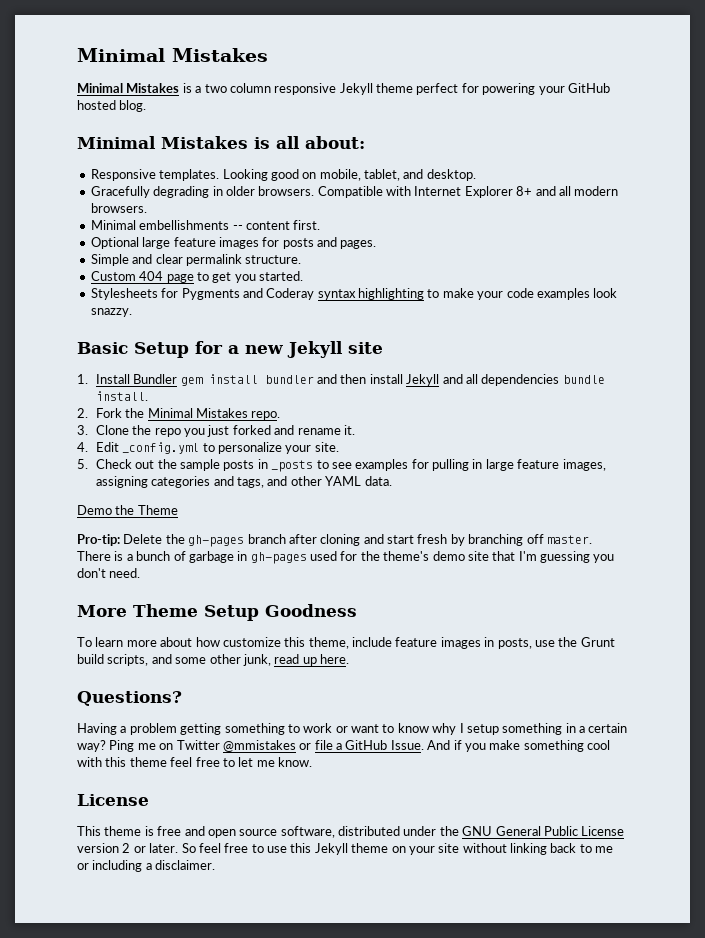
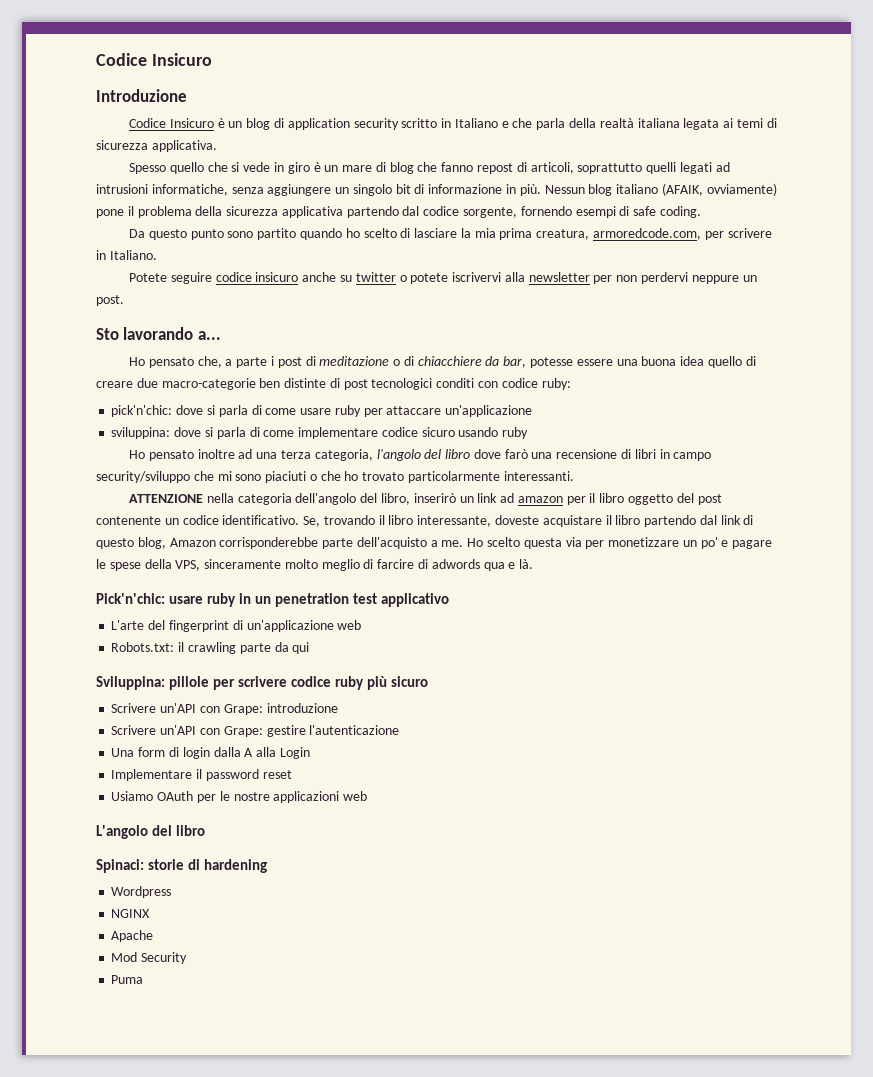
[77,48,268,62] [77,83,610,95] [77,100,147,112] [77,136,365,149] [90,169,476,181] [90,186,619,198] [90,203,147,213] [90,220,321,230] [90,237,377,249] [90,254,302,266] [90,271,303,283] [90,288,618,300] [90,308,132,317] [77,341,383,358] [77,374,605,386] [95,391,148,401] [77,408,281,420] [77,425,355,437] [77,442,339,454] [77,459,606,472] [95,476,392,488] [77,505,178,515] [77,534,592,547] [77,551,615,564] [77,568,141,578] [77,604,357,621] [77,637,615,649] [77,654,349,666] [77,691,182,706] [77,723,628,735] [77,740,610,752] [77,757,312,767] [77,794,149,806] [77,826,625,838] [77,843,614,855] [77,860,216,872] Minimal Mistakes // Minimal Mistakes is a two column responsive Jekyll theme perfect for powering your GitHub hosted blog. // Minimal Mistakes is all about: // Responsive templates. Looking good on mobile, tablet, and desktop. // Gracefully degrading in older browsers. Compatible with Internet Explorer 8+ and all modern browsers. // Minimal embellishments -- content first. // Optional large feature images for posts and pages. // Simple and clear permalink structure. // Custom 404 page to get you started. // Stylesheets for Pygments and Coderay syntax highlighting to make your code examples look snazzy. // Basic Setup for a new Jekyll site // 1. Install Bundler gem install bundler and then install Jekyll and all dependencies bundle install. // 2. Fork the Minimal Mistakes repo. // 3. Clone the repo you just forked and rename it. // 4. Edit _config.yml to personalize your site. // 5. Check out the sample posts in _posts to see examples for pulling in large feature images, assigning categories and tags, and other YAML data. // Demo the Theme // Pro-tip: Delete the gh-pages branch after cloning and start fresh by branching off master. There is a bunch of garbage in gh-pages used for the theme's demo site that I'm guessing you don't need. // More Theme Setup Goodness // To learn more about how customize this theme, include feature images in posts, use the Grunt build scripts, and some other junk, read up here. // Questions? // Having a problem getting something to work or want to know why I setup something in a certain way? Ping me on Twitter @mmistakes or file a GitHub Issue. And if you make something cool with this theme feel free to let me know. // License // This theme is free and open source software, distributed under the GNU General Public License version 2 or later. So feel free to use this Jekyll theme on your site without linking back to me or including a disclaimer. -> [96,53,212,66] [96,89,187,102] [129,118,777,130] [96,140,217,152] [129,162,730,174] [96,183,777,196] [96,206,701,218] [129,228,772,240] [96,250,157,260] [129,272,757,284] [96,295,124,306] [96,327,221,340] [129,356,756,368] [96,378,571,390] [111,405,533,417] [111,427,529,439] [129,449,712,461] [96,471,574,483] [129,493,722,505] [96,515,754,527] [96,537,773,549] [96,559,534,571] [96,593,450,607] [111,620,362,632] [111,642,310,654] [96,676,429,690] [111,703,338,715] [111,725,400,737] [111,747,310,759] [111,769,292,781] [111,791,368,803] [96,825,206,839] [96,859,268,873] [111,886,172,898] [111,909,151,918] [111,930,154,942] [111,952,188,964] [111,975,144,984] Codice Insicuro // Introduzione // Codice Insicuro è un blog di application security scritto in Italiano e che parla della realtà italiana legata ai temi di sicurezza applicativa. // Spesso quello che si vede in giro è un mare di blog che fanno repost di articoli, soprattutto quelli legati ad intrusioni informatiche, senza aggiungere un singolo bit di informazione in più. Nessun blog italiano (AFAIK, ovviamente) pone il problema della sicurezza applicativa partendo dal codice sorgente, fornendo esempi di safe coding. // Da questo punto sono partito quando ho scelto di lasciare la mia prima creatura, armoredcode.com, per scrivere in Italiano. // Potete seguire codice insicuro anche su twitter o potete iscrivervi alla newsletter per non perdervi neppure un post. // Sto lavorando a... // Ho pensato che, a parte i post di meditazione o di chiacchiere da bar, potesse essere una buona idea quello di creare due macro-categorie ben distinte di post tecnologici conditi con codice ruby: // pick'n'chic: dove si parla di come usare ruby per attaccare un'applicazione // sviluppina: dove si parla di come implementare codice sicuro usando ruby // Ho pensato inoltre ad una terza categoria, l'angolo del libro dove farò una recensione di libri in campo security/sviluppo che mi sono piaciuti o che ho trovato particolarmente interessanti. // ATTENZIONE nella categoria dell'angolo del libro, inserirò un link ad amazon per il libro oggetto del post contenente un codice identificativo. Se, trovando il libro interessante, doveste acquistare il libro partendo dal link di questo blog, Amazon corrisponderebbe parte dell'acquisto a me. Ho scelto questa via per monetizzare un po' e pagare le spese della VPS, sinceramente molto meglio di farcire di adwords qua e là. // Pick'n'chic: usare ruby in un penetration test applicativo // L'arte del fingerprint di un'applicazione web // Robots.txt: il crawling parte da qui // Sviluppina: pillole per scrivere codice ruby più sicuro // Scrivere un'API con Grape: introduzione // Scrivere un'API con Grape: gestire l'autenticazione // Una form di login dalla A alla Login // Implementare il password reset // Usiamo OAuth per le nostre applicazioni web // L'angolo del libro // Spinaci: storie di hardening // Wordpress // NGINX // Apache // Mod Security // Puma

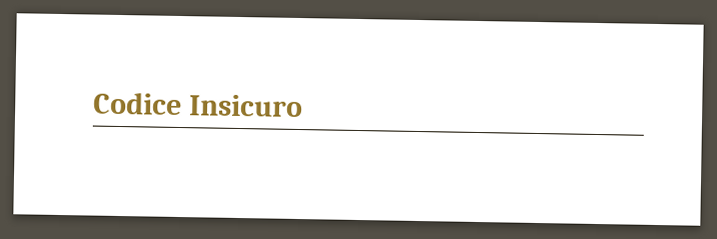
[96,53,212,66] [96,89,187,102] [129,118,777,130] [96,140,217,152] [129,162,730,174] [96,183,777,196] [96,206,701,218] [129,228,772,240] [96,250,157,260] [129,272,757,284] [96,295,124,306] [96,327,221,340] [129,356,756,368] [96,378,571,390] [111,405,533,417] [111,427,529,439] [129,449,712,461] [96,471,574,483] [129,493,722,505] [96,515,754,527] [96,537,773,549] [96,559,534,571] [96,593,450,607] [111,620,362,632] [111,642,310,654] [96,676,429,690] [111,703,338,715] [111,725,400,737] [111,747,310,759] [111,769,292,781] [111,791,368,803] [96,825,206,839] [96,859,268,873] [111,886,172,898] [111,909,151,918] [111,930,154,942] [111,952,188,964] [111,975,144,984] Codice Insicuro // Introduzione // Codice Insicuro è un blog di application security scritto in Italiano e che parla della realtà italiana legata ai temi di sicurezza applicativa. // Spesso quello che si vede in giro è un mare di blog che fanno repost di articoli, soprattutto quelli legati ad intrusioni informatiche, senza aggiungere un singolo bit di informazione in più. Nessun blog italiano (AFAIK, ovviamente) pone il problema della sicurezza applicativa partendo dal codice sorgente, fornendo esempi di safe coding. // Da questo punto sono partito quando ho scelto di lasciare la mia prima creatura, armoredcode.com, per scrivere in Italiano. // Potete seguire codice insicuro anche su twitter o potete iscrivervi alla newsletter per non perdervi neppure un post. // Sto lavorando a... // Ho pensato che, a parte i post di meditazione o di chiacchiere da bar, potesse essere una buona idea quello di creare due macro-categorie ben distinte di post tecnologici conditi con codice ruby: // pick'n'chic: dove si parla di come usare ruby per attaccare un'applicazione // sviluppina: dove si parla di come implementare codice sicuro usando ruby // Ho pensato inoltre ad una terza categoria, l'angolo del libro dove farò una recensione di libri in campo security/sviluppo che mi sono piaciuti o che ho trovato particolarmente interessanti. // ATTENZIONE nella categoria dell'angolo del libro, inserirò un link ad amazon per il libro oggetto del post contenente un codice identificativo. Se, trovando il libro interessante, doveste acquistare il libro partendo dal link di questo blog, Amazon corrisponderebbe parte dell'acquisto a me. Ho scelto questa via per monetizzare un po' e pagare le spese della VPS, sinceramente molto meglio di farcire di adwords qua e là. // Pick'n'chic: usare ruby in un penetration test applicativo // L'arte del fingerprint di un'applicazione web // Robots.txt: il crawling parte da qui // Sviluppina: pillole per scrivere codice ruby più sicuro // Scrivere un'API con Grape: introduzione // Scrivere un'API con Grape: gestire l'autenticazione // Una form di login dalla A alla Login // Implementare il password reset // Usiamo OAuth per le nostre applicazioni web // L'angolo del libro // Spinaci: storie di hardening // Wordpress // NGINX // Apache // Mod Security // Puma -> [93,91,303,118] Codice Insicuro

